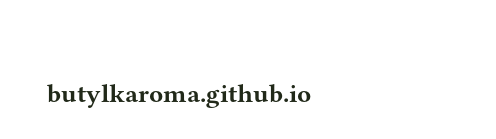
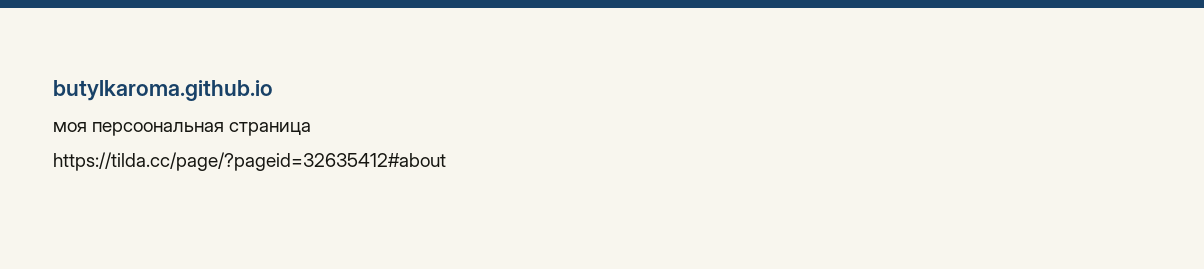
(311, 96) none -> [53,122,312,136] [53,152,446,171] // моя персоональная страница // https://tilda.cc/page/?pageid=32635412#about

